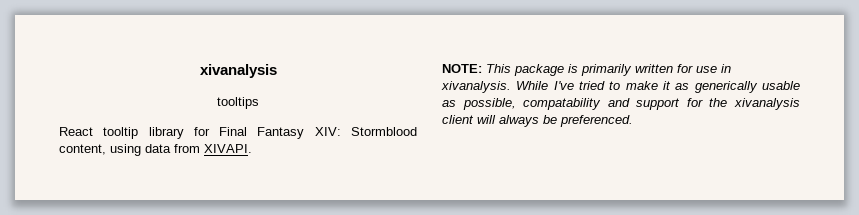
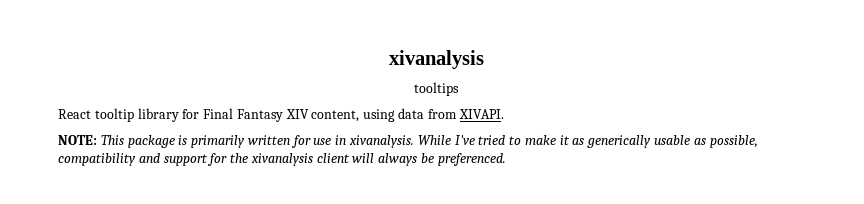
[314,127,417,136] XIV: Stormblood -> [285,109,309,119] XIV
[523,98,602,110] compatability -> [58,153,136,166] compatibility

